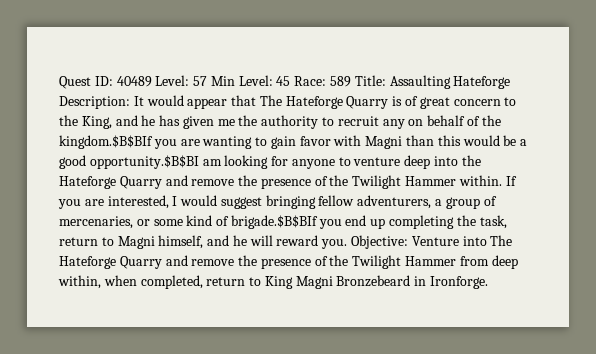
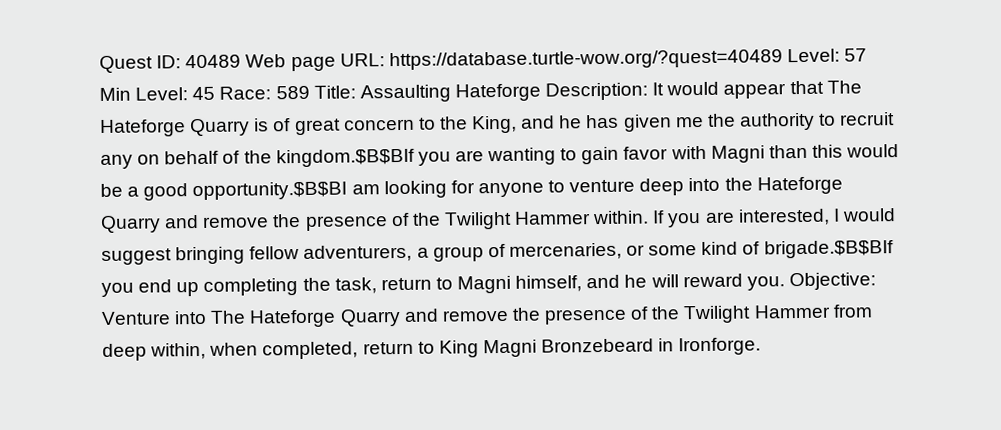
(152, 81) none -> [245,49,783,72] Web page URL: https://database.turtle-wow.org/?quest=40489

